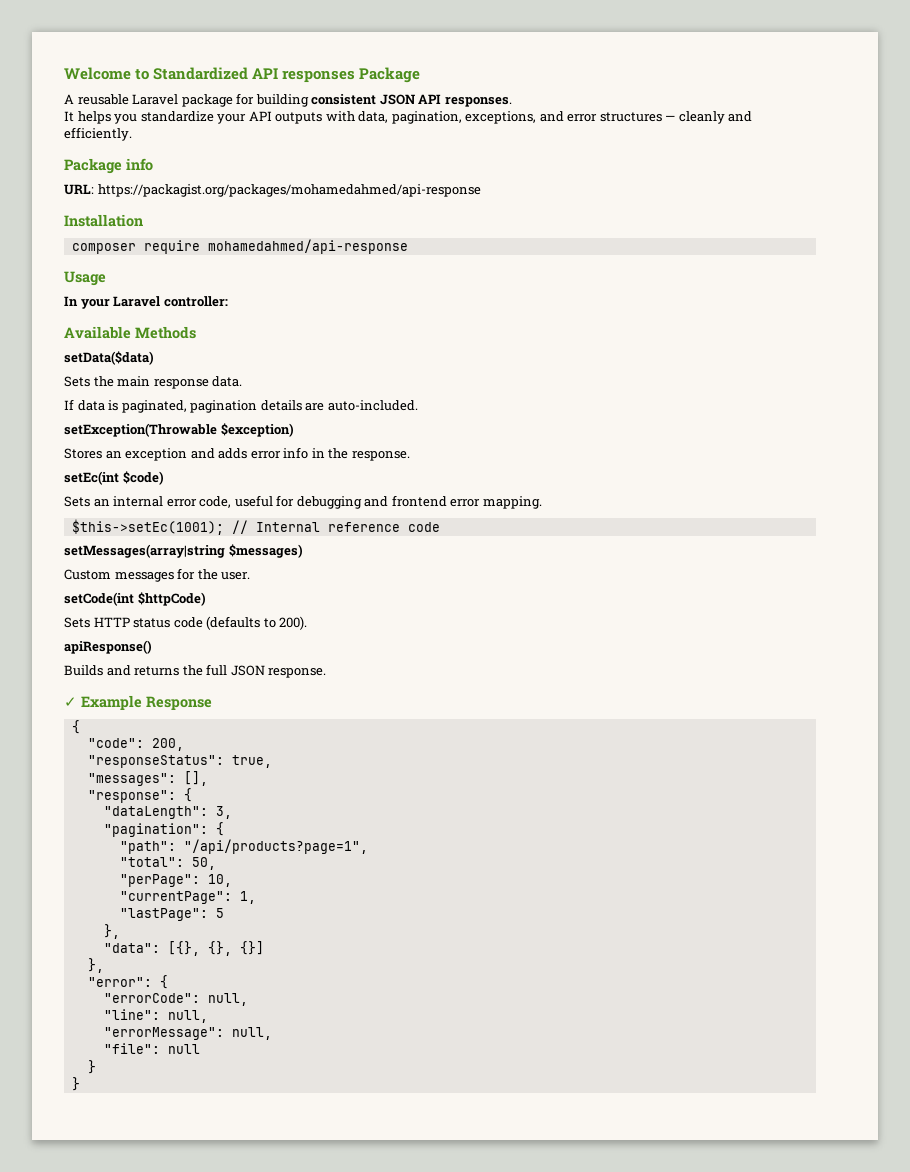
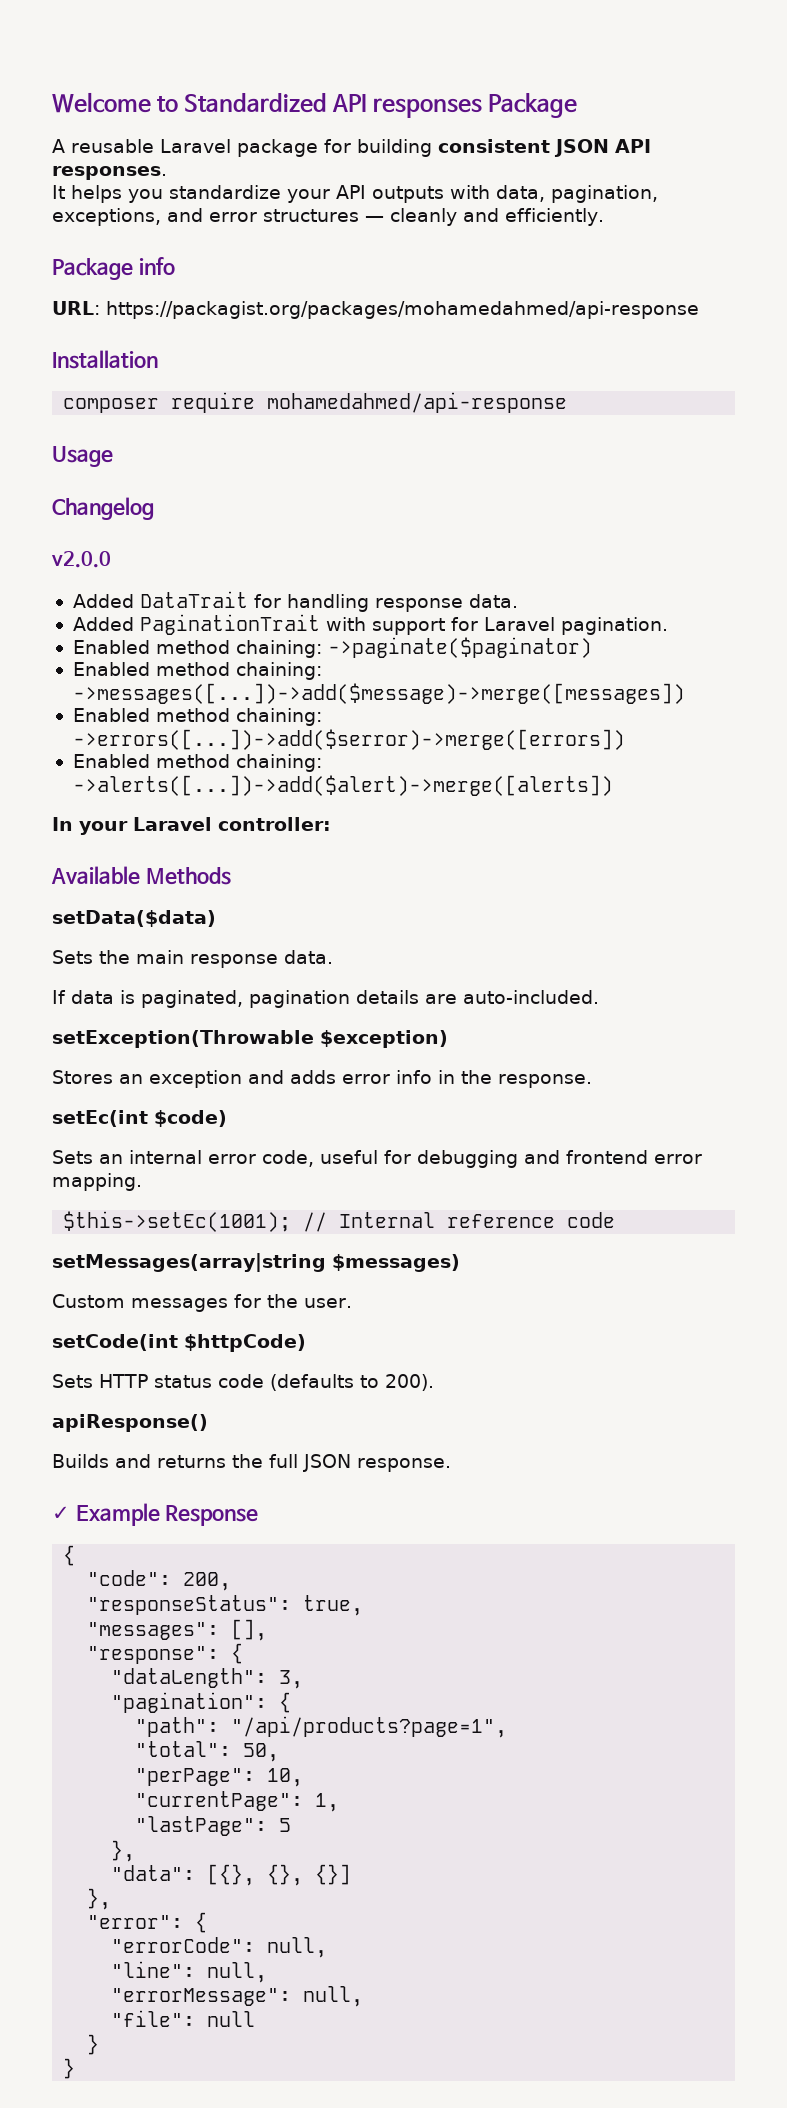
(106, 278) none -> [52,497,154,520] [51,551,111,568] [72,591,518,612] [72,614,668,635] [72,637,592,658] [72,662,322,680] [72,683,685,704] [72,708,322,726] [72,729,625,750] [72,754,322,772] [72,775,613,796] // Changelog // v2.0.0 // Added DataTrait for handling response data. // Added PaginationTrait with support for Laravel pagination. // Enabled method chaining: ->paginate($paginator) // Enabled method chaining: ->messages([...])->add($message)->merge([messages]) // Enabled method chaining: ->errors([...])->add($serror)->merge([errors]) // Enabled method chaining: ->alerts([...])->add($alert)->merge([alerts])

